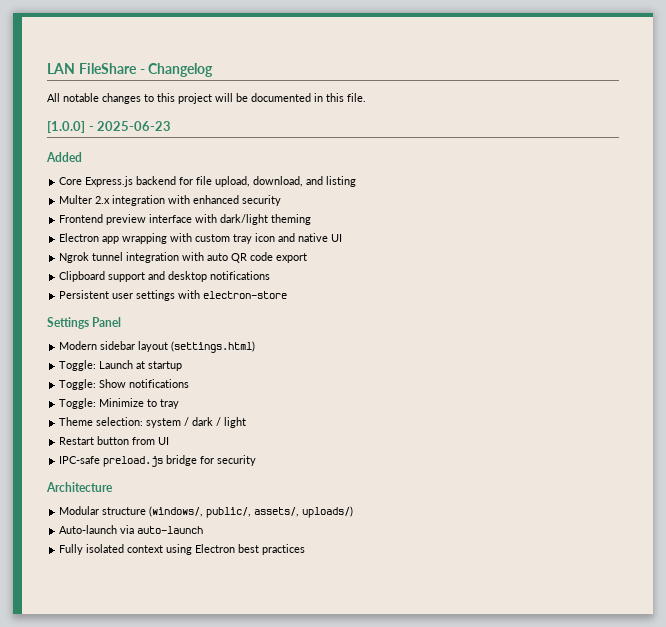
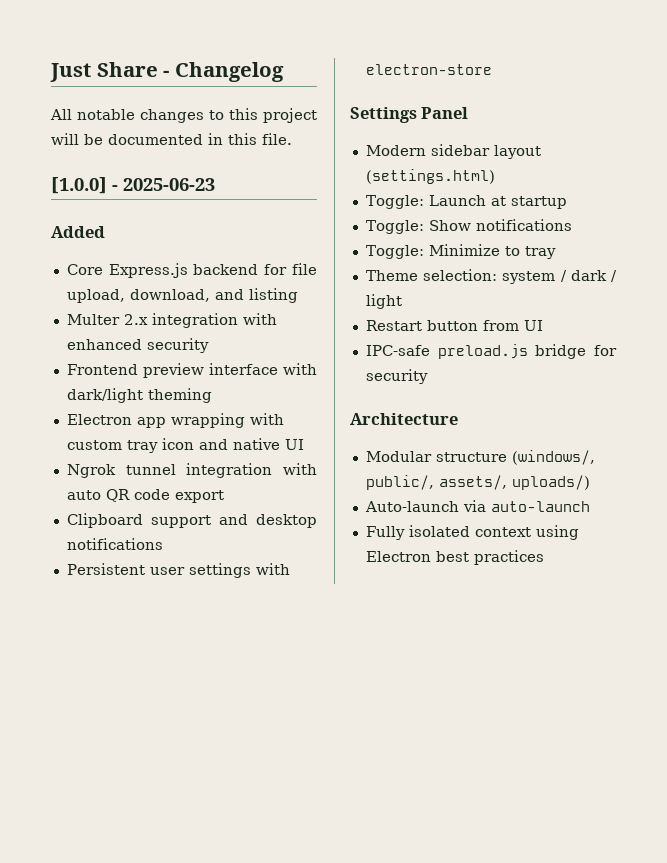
[47,63,137,74] LAN FileShare -> [50,62,158,82] Just Share

